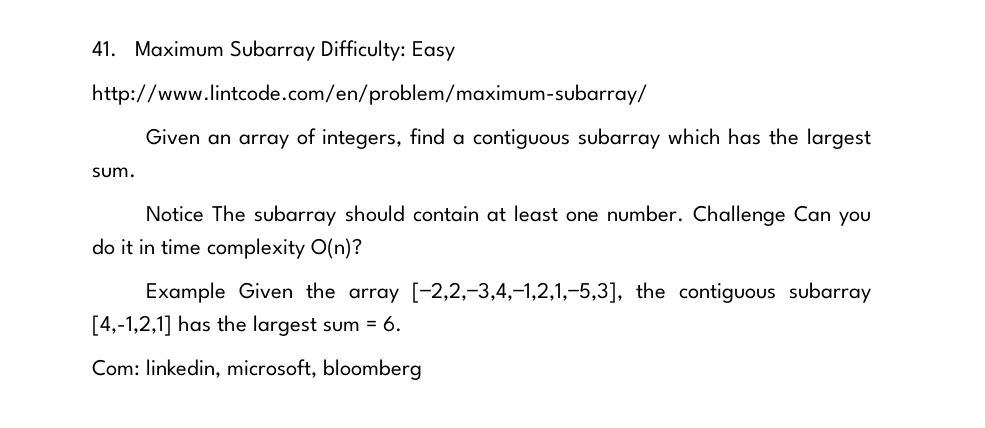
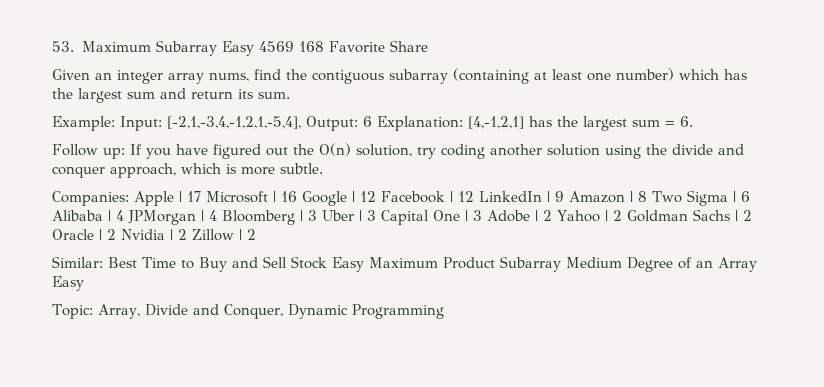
[92,41,117,57] 41. -> [52,41,74,52] 53.
[321,40,456,61] [92,84,648,105] [146,128,872,149] [92,167,136,178] [146,205,871,226] [92,238,363,259] [146,282,872,303] Difficulty: Easy // http://www.lintcode.com/en/problem/maximum-subarray/ // Given an array of integers, find a contiguous subarray which has the largest sum. // Notice The subarray should contain at least one number. Challenge Can you do it in time complexity O(n)? // Example Given the array [−2,2,−3,4,−1,2,1,−5,3], the contiguous subarray -> [221,40,428,56] [52,68,747,84] [52,88,290,103] [52,116,463,131] Easy 4569 168 Favorite Share // Given an integer array nums, find the contiguous subarray (containing at least one number) which has the largest sum and return its sum. // Example: Input: [-2,1,-3,4,-1,2,1,-5,4], Output: 6 Explanation:
[92,359,423,380] Com: linkedin, microsoft, bloomberg -> [52,143,744,159] [52,163,323,178] [52,190,750,206] [52,209,752,225] [52,229,256,241] [52,256,757,272] [52,276,84,291] [52,304,444,319] Follow up: If you have figured out the O(n) solution, try coding another solution using the divide and conquer approach, which is more subtle. // Companies: Apple | 17 Microsoft | 16 Google | 12 Facebook | 12 LinkedIn | 9 Amazon | 8 Two Sigma | 6 Alibaba | 4 JPMorgan | 4 Bloomberg | 3 Uber | 3 Capital One | 3 Adobe | 2 Yahoo | 2 Goldman Sachs | 2 Oracle | 2 Nvidia | 2 Zillow | 2 // Similar: Best Time to Buy and Sell Stock Easy Maximum Product Subarray Medium Degree of an Array Easy // Topic: Array, Divide and Conquer, Dynamic Programming

